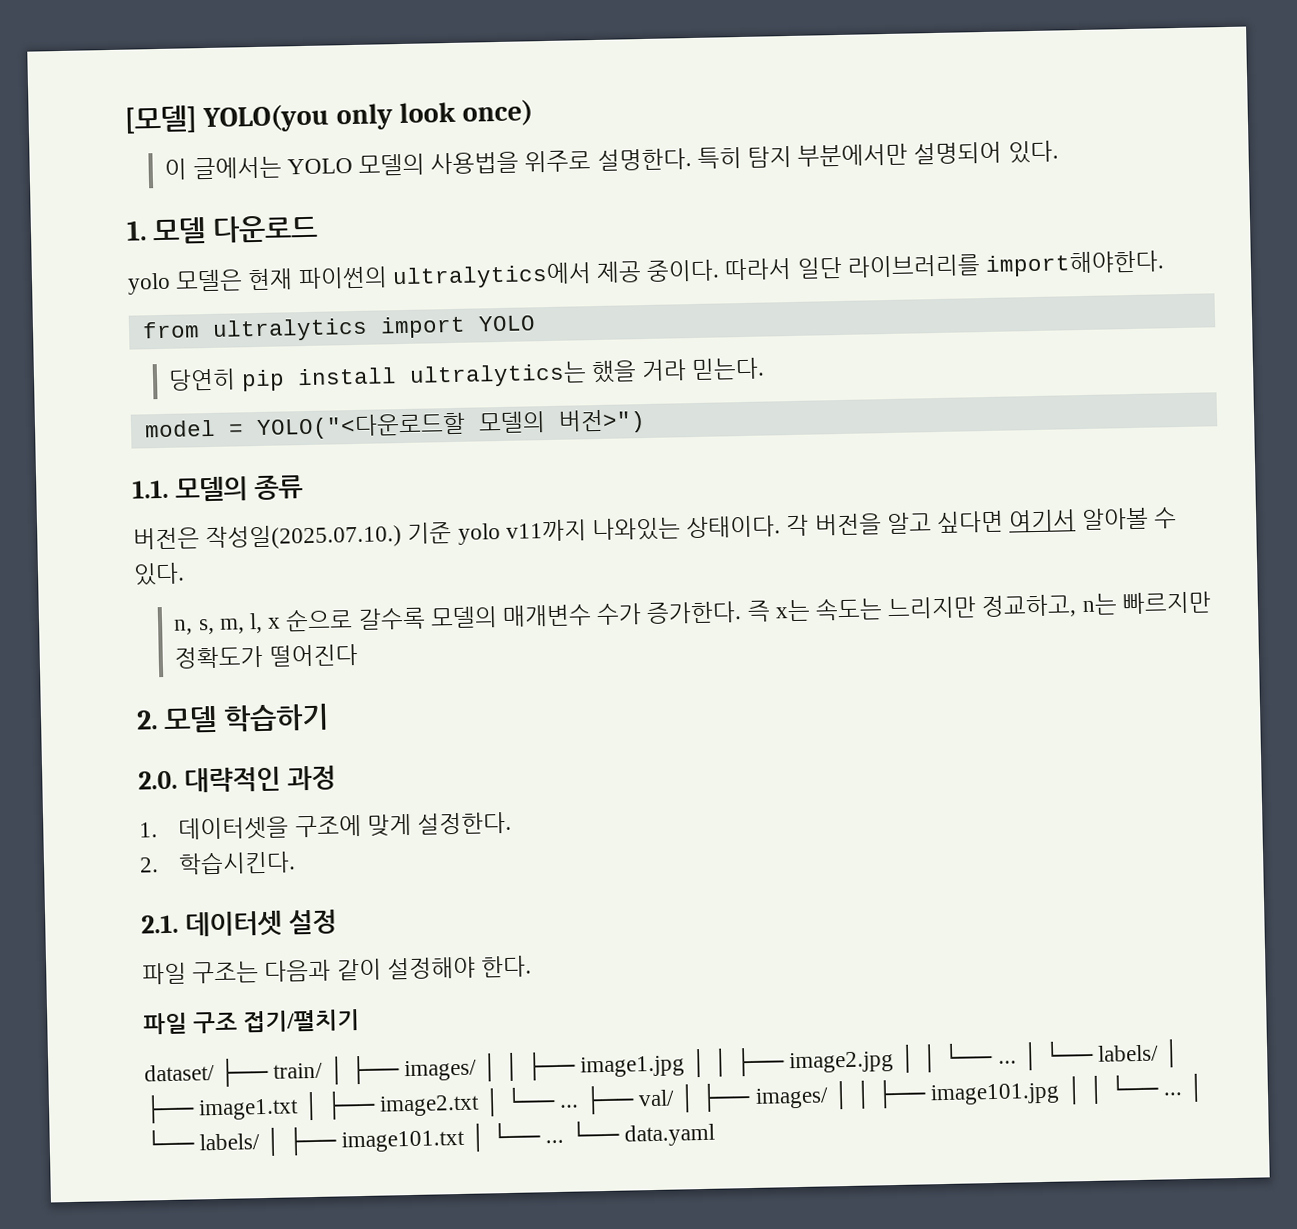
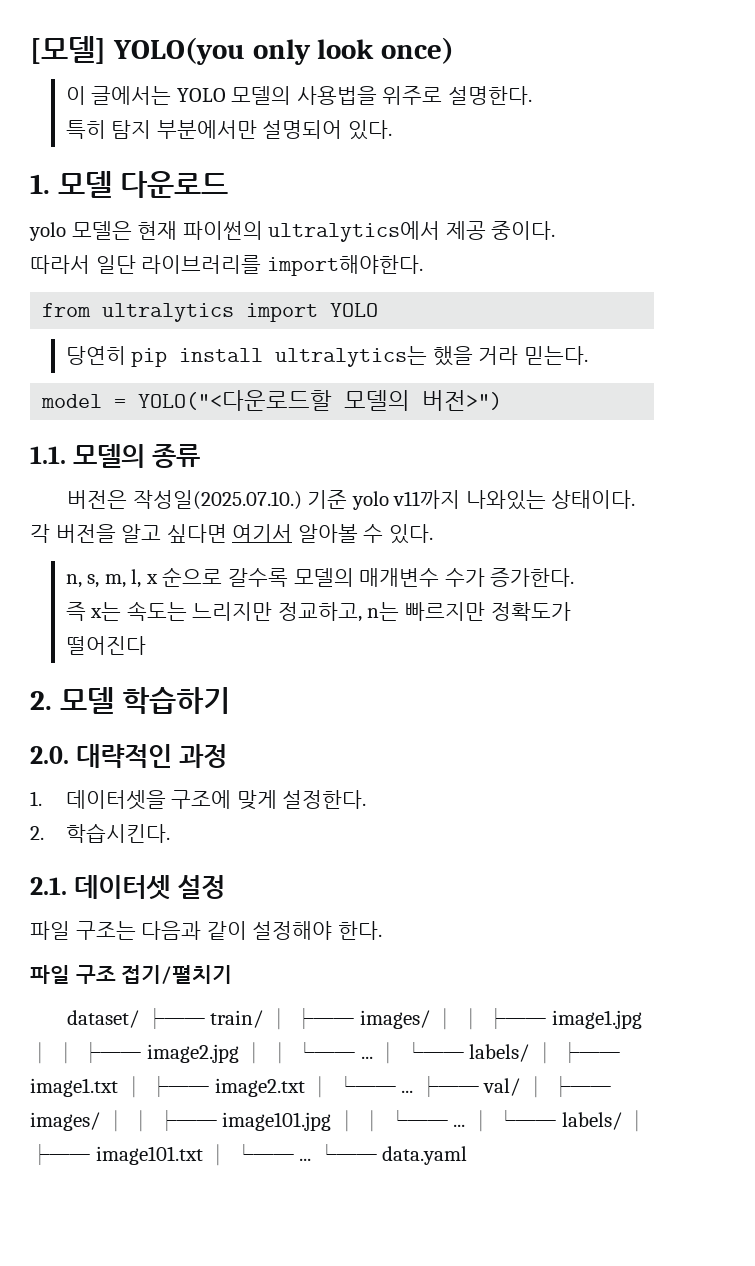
(692, 159) none -> (533, 95) //
(721, 270) none -> (556, 230) //
(743, 613) none -> (575, 577) //

